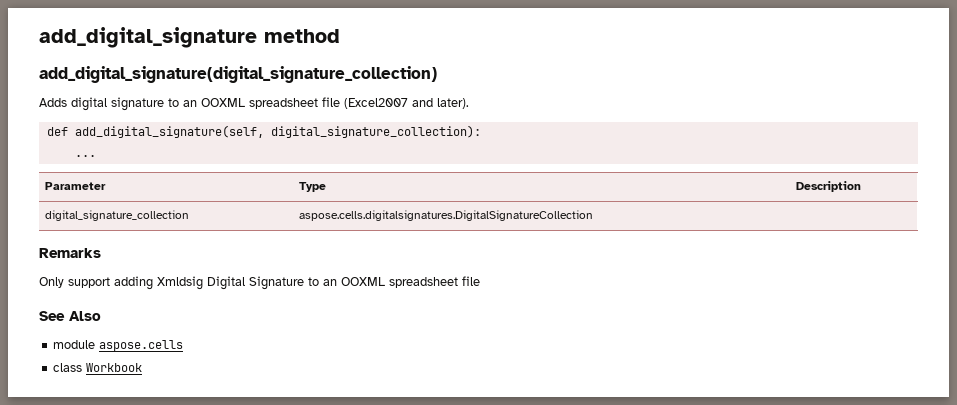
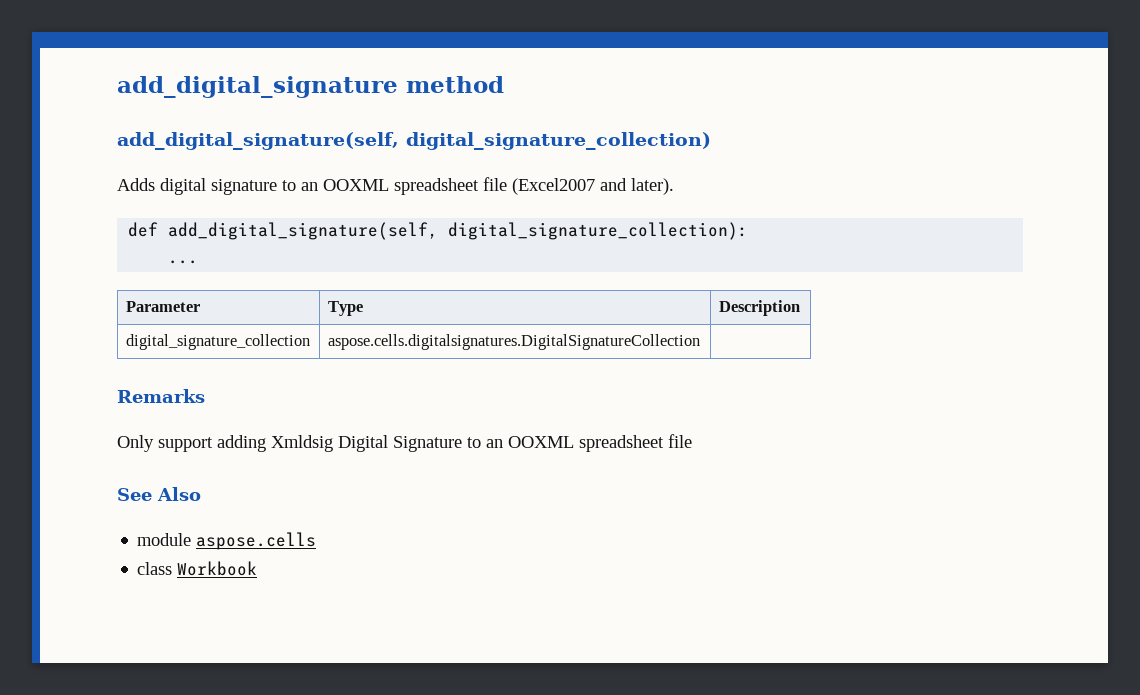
[39,66,437,83] add_digital_signature(digital_signature_collection) -> [117,132,711,150] add_digital_signature(self, digital_signature_collection)

